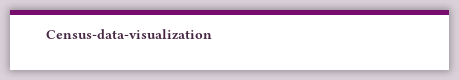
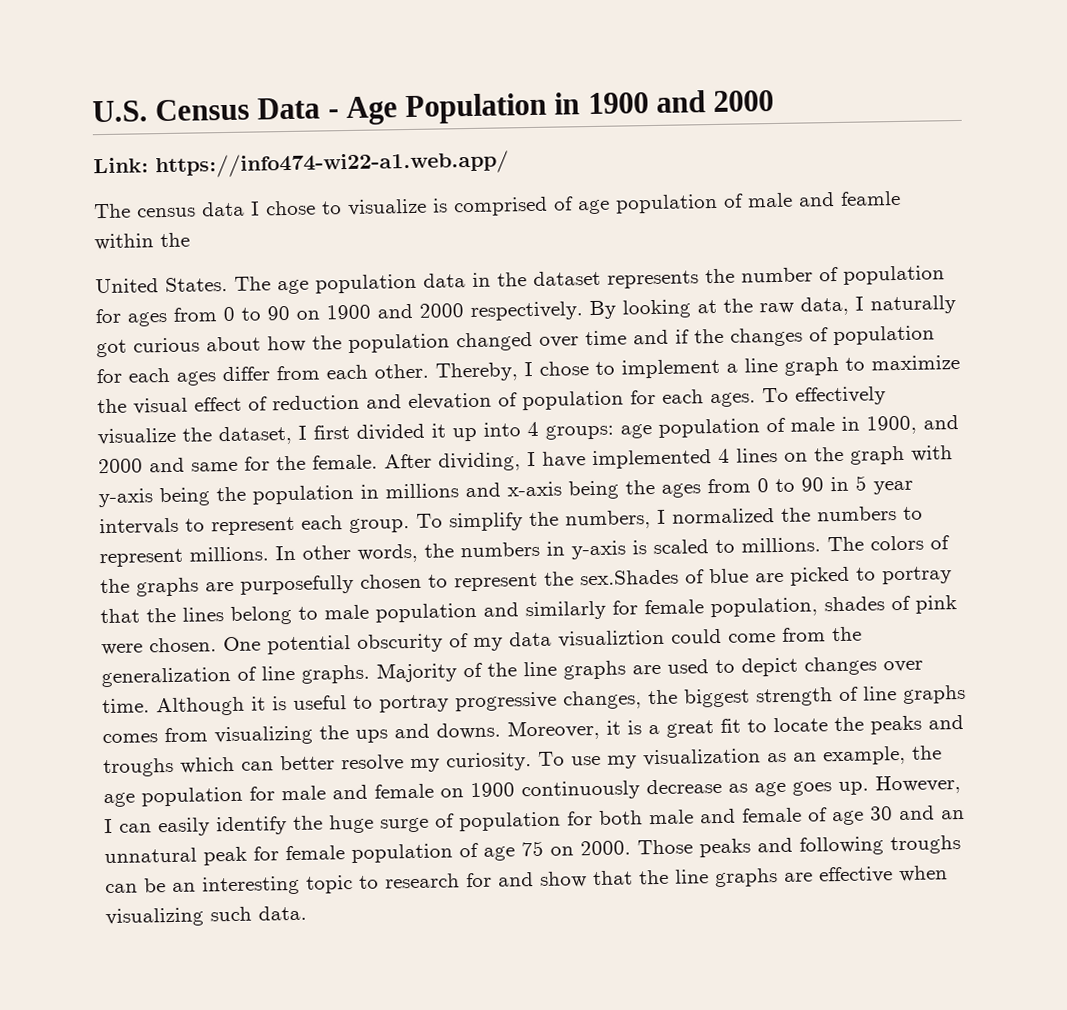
[46,29,212,40] Census-data-visualization -> [92,89,775,126] [93,150,509,179] [94,190,901,219] [94,232,190,251] [95,265,945,295] [95,295,956,327] [96,325,935,358] [96,354,960,386] [97,386,886,415] [97,415,959,446] [98,445,953,474] [98,475,913,508] [99,506,923,536] [99,535,950,568] [100,566,952,597] [100,595,957,625] [101,626,862,656] [101,656,923,688] [102,684,966,717] [102,714,964,746] [103,745,942,778] [103,775,961,808] [104,805,965,837] [104,835,961,866] [105,865,948,896] [105,905,307,928] U.S. Census Data - Age Population in 1900 and 2000 // Link: https://info474-wi22-a1.web.app/ // The census data I chose to visualize is comprised of age population of male and feamle within the // United States. The age population data in the dataset represents the number of population for ages from 0 to 90 on 1900 and 2000 respectively. By looking at the raw data, I naturally got curious about how the population changed over time and if the changes of population for each ages differ from each other. Thereby, I chose to implement a line graph to maximize the visual effect of reduction and elevation of population for each ages. To effectively visualize the dataset, I first divided it up into 4 groups: age population of male in 1900, and 2000 and same for the female. After dividing, I have implemented 4 lines on the graph with y-axis being the population in millions and x-axis being the ages from 0 to 90 in 5 year intervals to represent each group. To simplify the numbers, I normalized the numbers to represent millions. In other words, the numbers in y-axis is scaled to millions. The colors of the graphs are purposefully chosen to represent the sex.Shades of blue are picked to portray that the lines belong to male population and similarly for female population, shades of pink were chosen. One potential obscurity of my data visualiztion could come from the generalization of line graphs. Majority of the line graphs are used to depict changes over time. Although it is useful to portray progressive changes, the biggest strength of line graphs comes from visualizing the ups and downs. Moreover, it is a great fit to locate the peaks and troughs which can better resolve my curiosity. To use my visualization as an example, the age population for male and female on 1900 continuously decrease as age goes up. However, I can easily identify the huge surge of population for both male and female of age 30 and an unnatural peak for female population of age 75 on 2000. Those peaks and following troughs can be an interesting topic to research for and show that the line graphs are effective when visualizing such data.

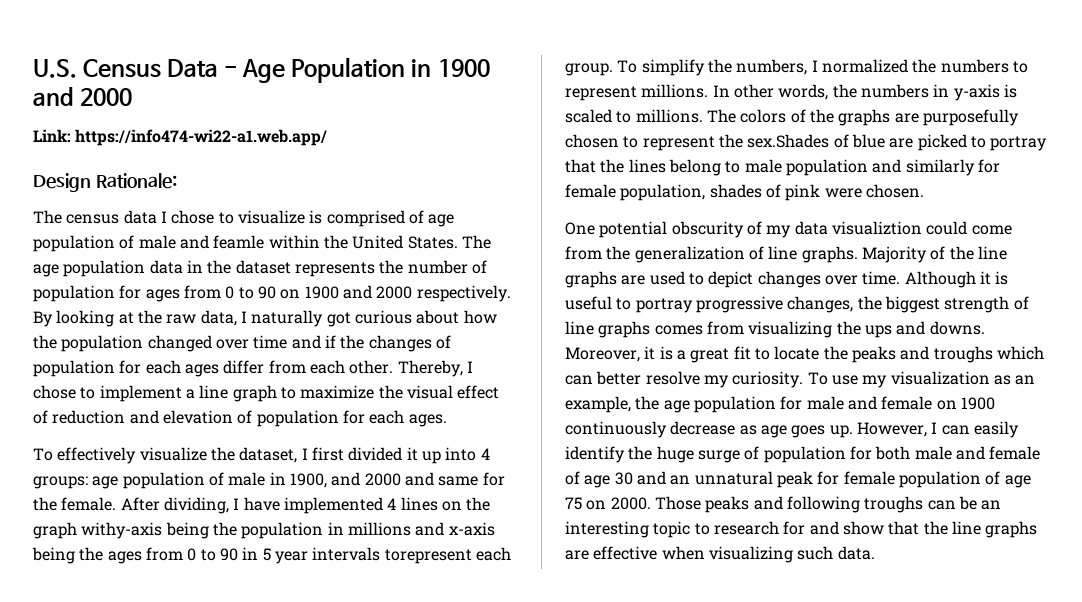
(509, 164) none -> [33,173,177,192] // Design Rationale:
(190, 240) // -> (348, 242) none
(756, 400) none -> (447, 420) //
[911,445,953,462] [98,488,153,508] with y-axis -> [81,522,163,539] withy-axis
[185,516,295,536] to represent -> [384,549,472,564] torepresent
(217, 645) none -> (924, 191) //

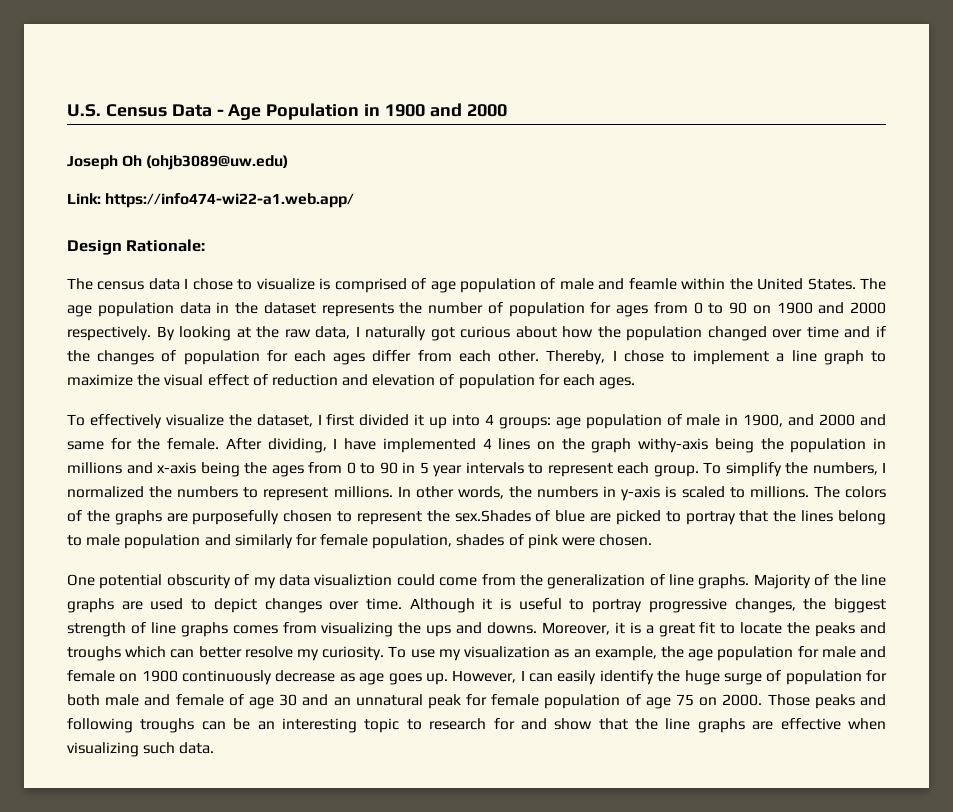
(133, 97) none -> [67,155,289,170] // Joseph Oh (ohjb3089@uw.edu)
[384,549,472,564] torepresent -> [528,463,613,477] to represent

